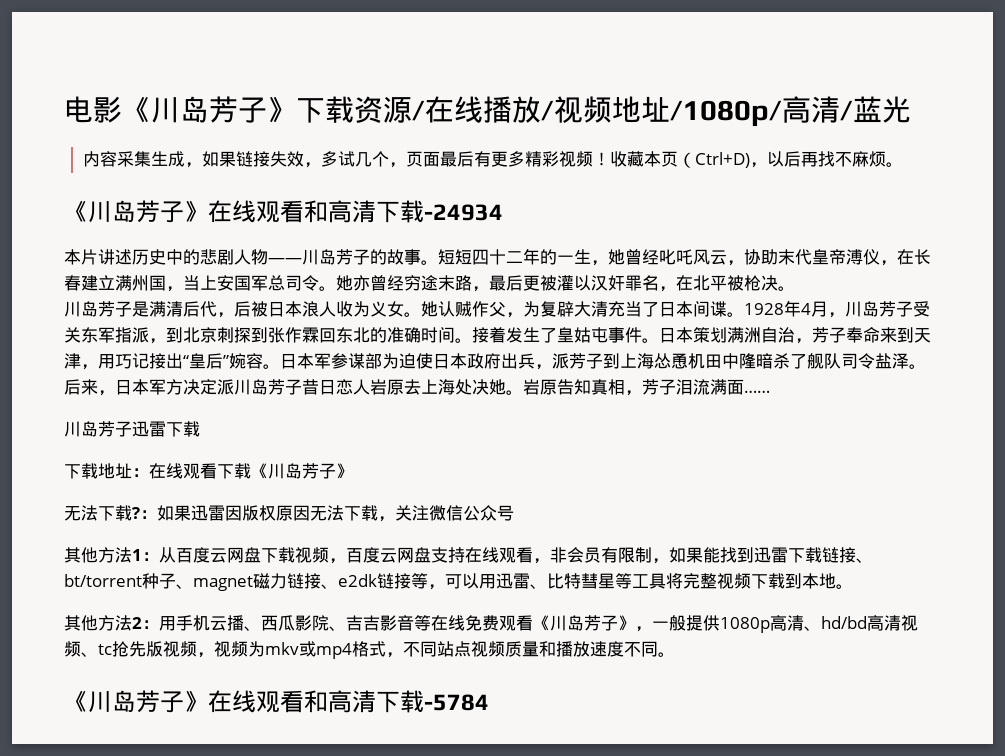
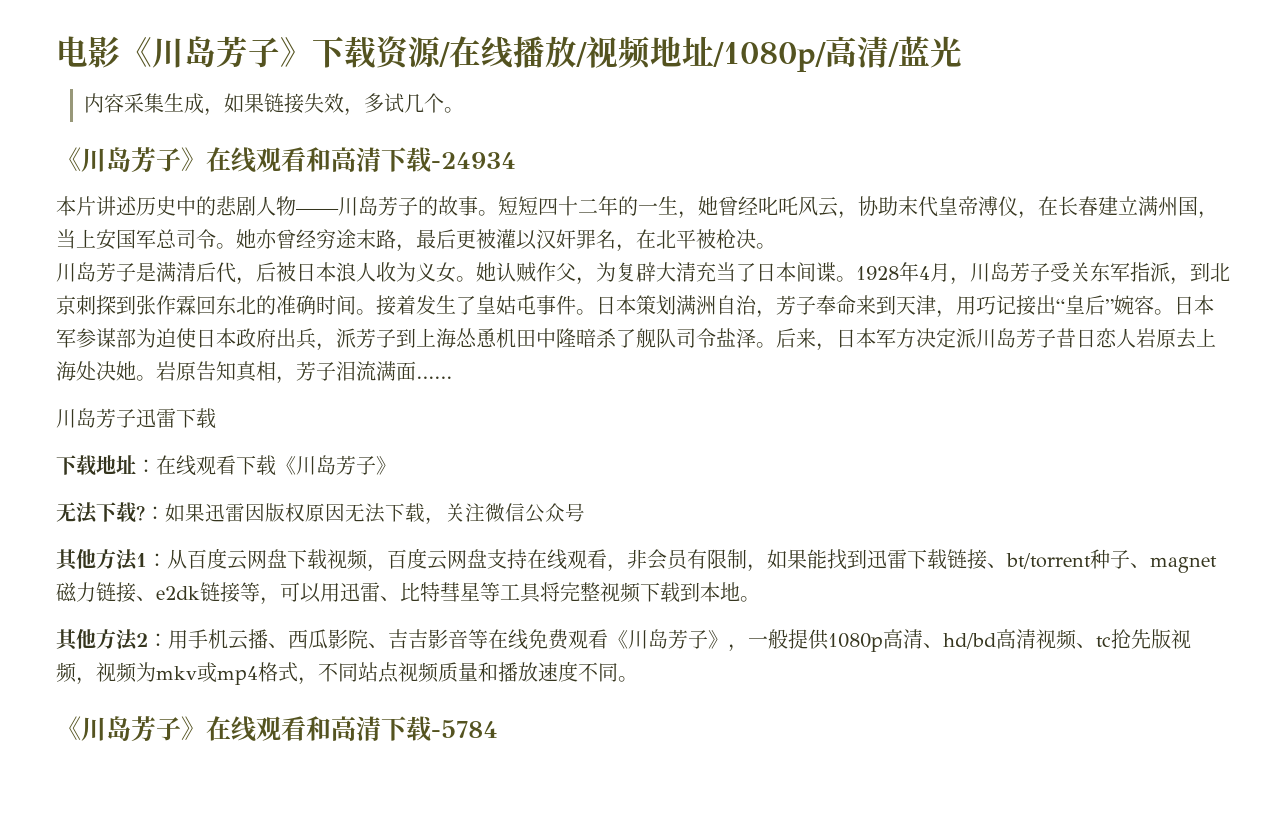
[388,151,886,168] ，页面最后有更多精彩视频！收藏本页（Ctrl+D)，以后再找不麻烦 -> (445, 103) none

